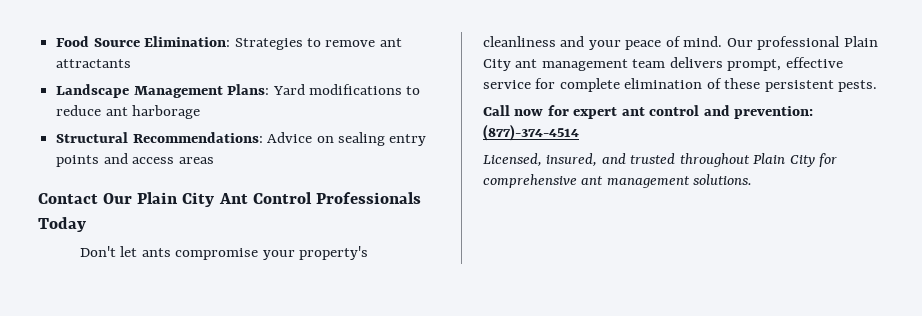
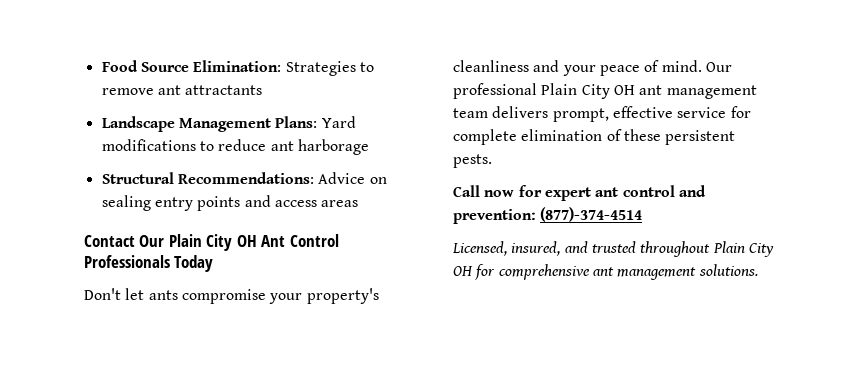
(215, 199) none -> [236,235,257,247] OH
(511, 65) none -> [613,85,635,95] OH
(815, 161) none -> [453,266,473,276] OH

